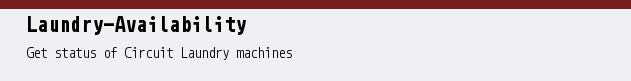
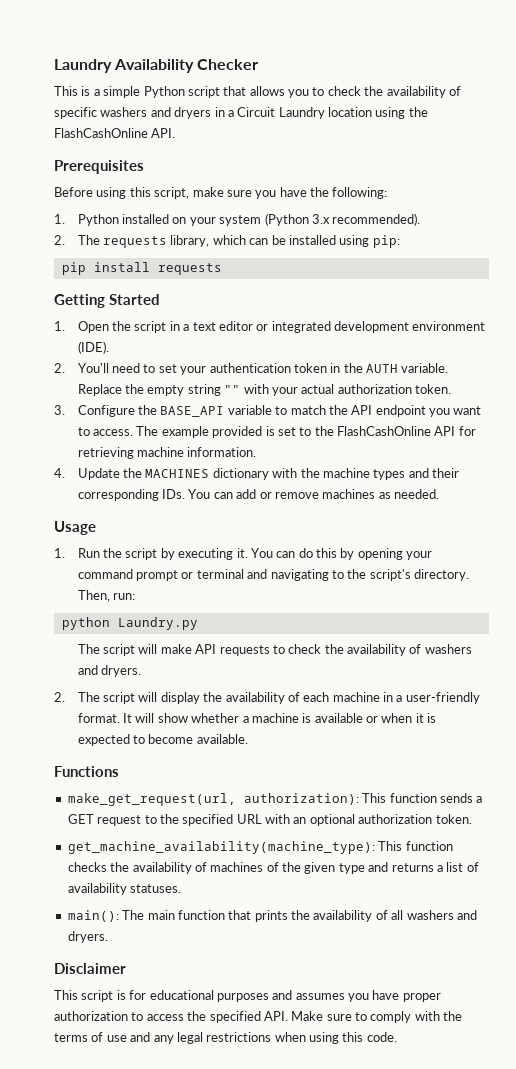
[26,16,246,35] [26,47,292,60] Laundry-Availability // Get status of Circuit Laundry machines -> [54,59,259,73] [54,86,461,98] [54,107,428,119] [54,128,176,138] [54,160,144,174] [54,187,388,199] [54,213,421,226] [54,235,400,248] [61,262,222,275] [54,294,160,308] [54,321,486,333] [77,341,109,354] [54,363,449,375] [77,384,452,396] [54,405,482,417] [77,426,476,438] [77,447,257,459] [54,468,460,480] [77,489,440,501] [54,521,96,535] [54,548,433,560] [77,569,470,581] [77,590,136,602] [61,617,198,630] [77,644,472,656] [77,665,142,677] [54,692,480,704] [77,713,437,723] [77,734,248,746] [54,766,119,777] [67,793,483,806] [67,814,472,826] [67,841,453,854] [67,862,479,874] [67,883,182,895] [67,910,477,922] [67,931,108,943] [54,963,126,974] [54,990,441,1002] [54,1011,463,1023] [54,1032,397,1044] Laundry Availability Checker // This is a simple Python script that allows you to check the availability of specific washers and dryers in a Circuit Laundry location using the FlashCashOnline API. // Prerequisites // Before using this script, make sure you have the following: // 1. Python installed on your system (Python 3.x recommended). // 2. The requests library, which can be installed using pip: // pip install requests // Getting Started // 1. Open the script in a text editor or integrated development environment (IDE). // 2. You'll need to set your authentication token in the AUTH variable. Replace the empty string "" with your actual authorization token. // 3. Configure the BASE_API variable to match the API endpoint you want to access. The example provided is set to the FlashCashOnline API for retrieving machine information. // 4. Update the MACHINES dictionary with the machine types and their corresponding IDs. You can add or remove machines as needed. // Usage // 1. Run the script by executing it. You can do this by opening your command prompt or terminal and navigating to the script's directory. Then, run: // python Laundry.py // The script will make API requests to check the availability of washers and dryers. // 2. The script will display the availability of each machine in a user-friendly format. It will show whether a machine is available or when it is expected to become available. // Functions // make_get_request(url, authorization): This function sends a GET request to the specified URL with an optional authorization token. // get_machine_availability(machine_type): This function checks the availability of machines of the given type and returns a list of availability statuses. // main(): The main function that prints the availability of all washers and dryers. // Disclaimer // This script is for educational purposes and assumes you have proper authorization to access the specified API. Make sure to comply with the terms of use and any legal restrictions when using this code.

